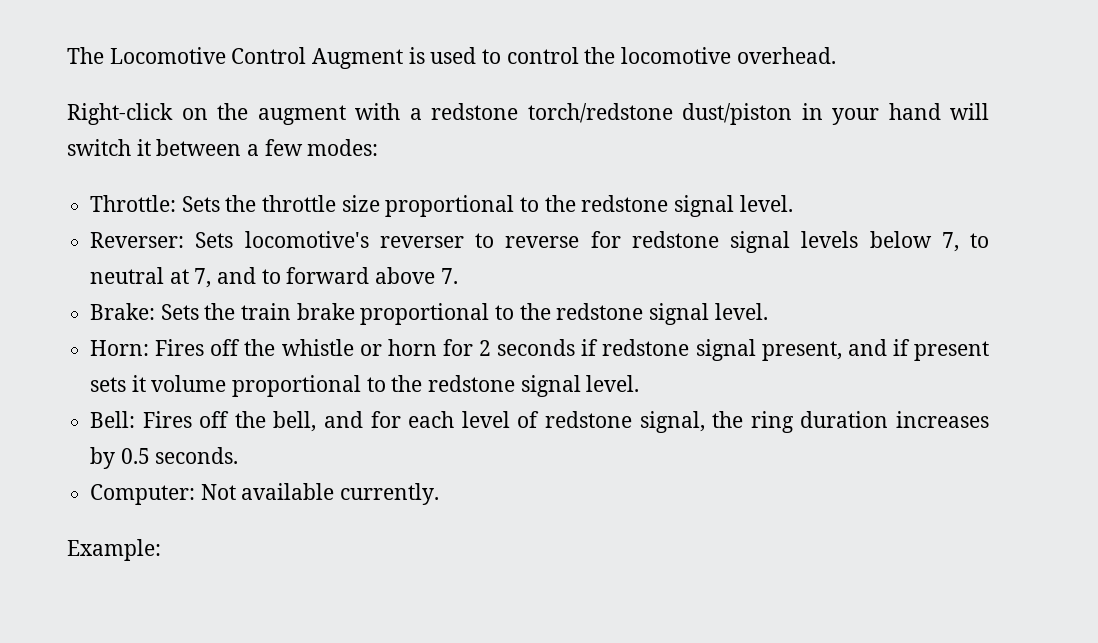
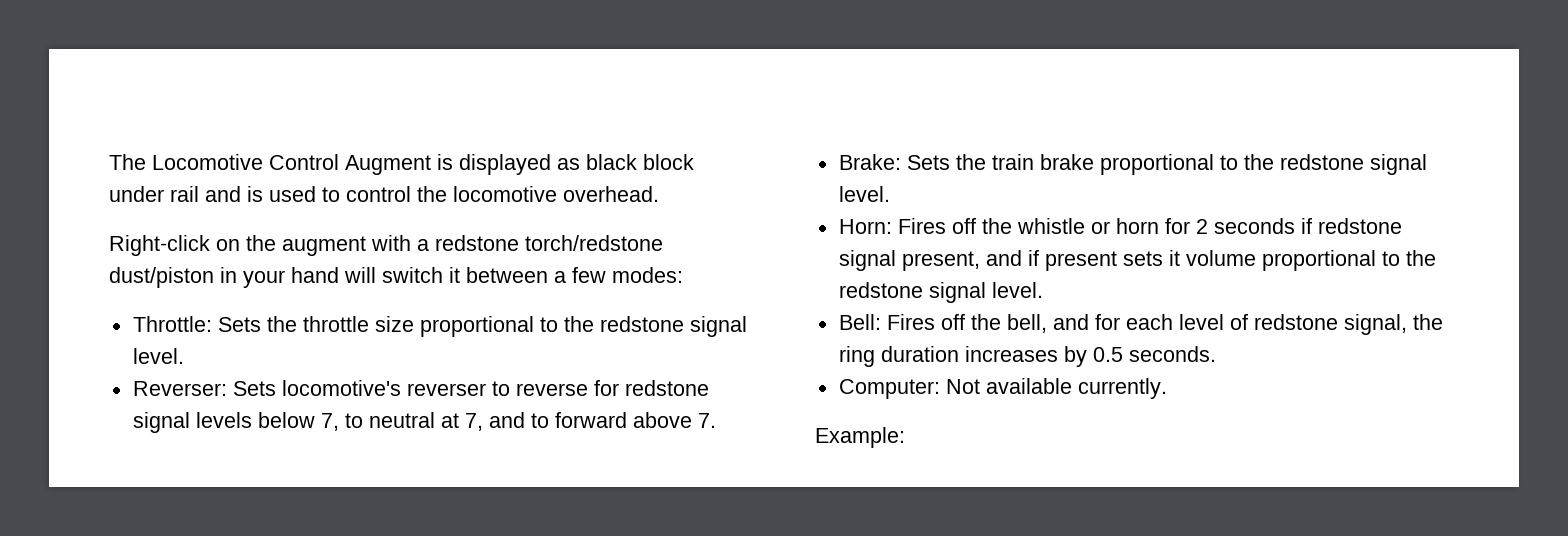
(425, 55) none -> [459,154,694,175] [109,186,263,202] displayed as black block under rail and is

